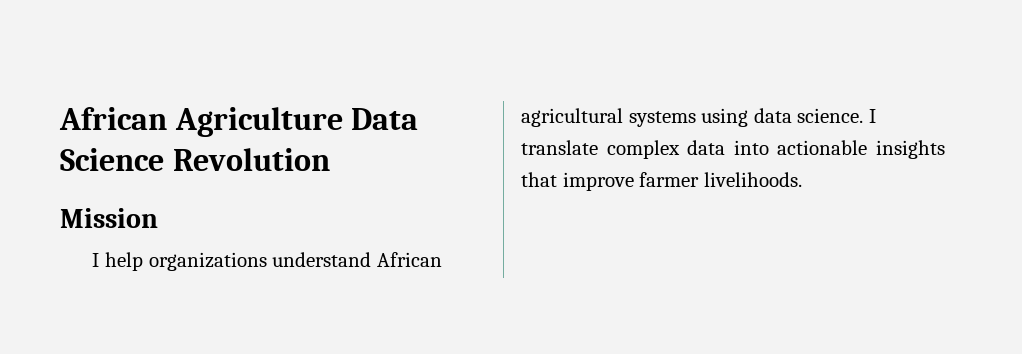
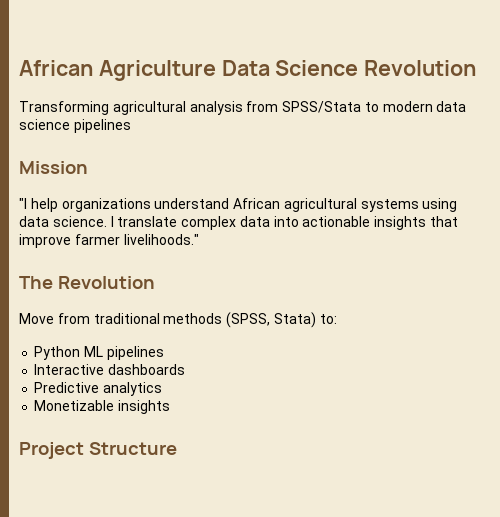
(330, 159) none -> [19,101,467,115] [19,119,131,133] // Transforming agricultural analysis from SPSS/Stata to modern data science pipelines
[92,253,100,267] I -> [19,198,27,209] "I
[703,172,802,187] livelihoods. -> [123,234,199,245] [19,276,155,289] [19,312,337,328] [34,346,164,360] [34,364,186,375] [34,382,163,396] [34,400,171,414] [19,442,177,459] livelihoods." // The Revolution // Move from traditional methods (SPSS, Stata) to: // Python ML pipelines // Interactive dashboards // Predictive analytics // Monetizable insights // Project Structure

